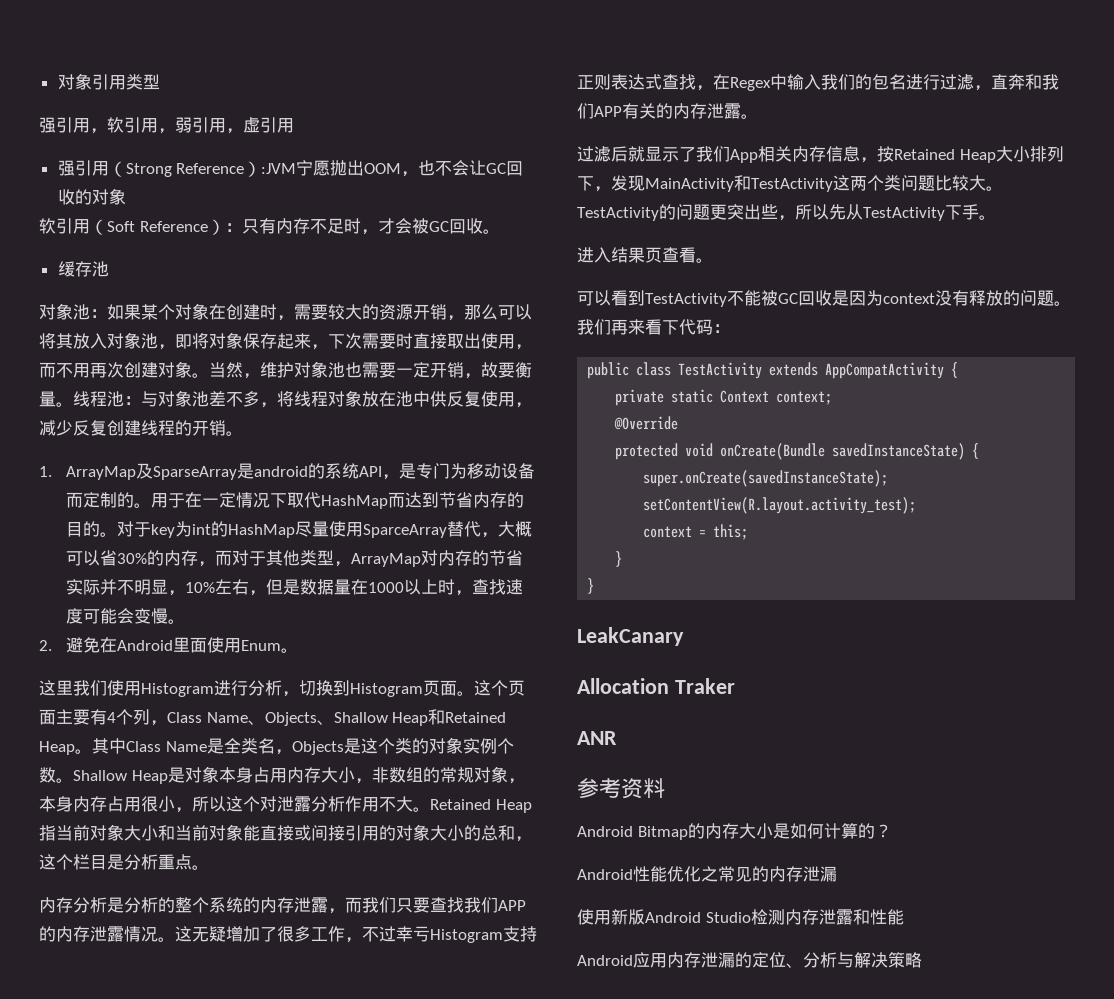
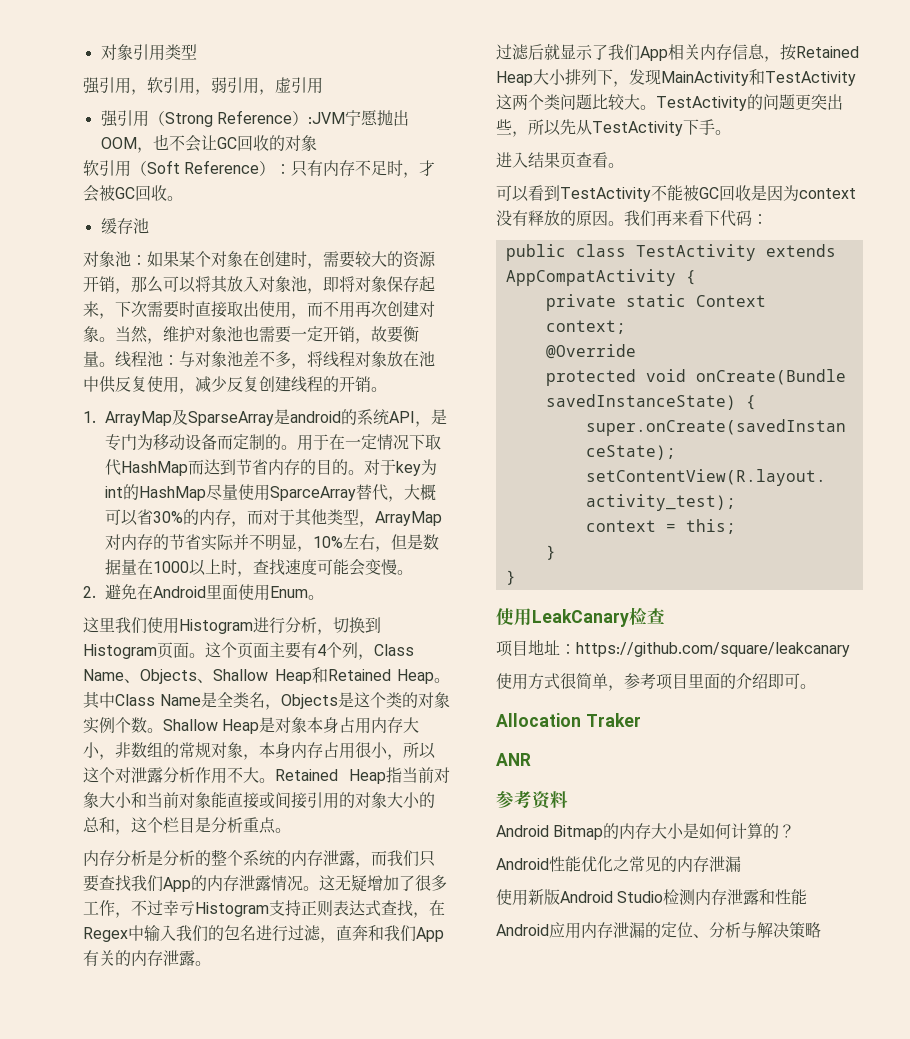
[498,900,526,911] APP -> [163,877,191,892] App
[594,106,622,117] APP -> [416,927,444,942] App
[1020,290,1054,306] 问题 -> [576,210,608,226] 原因
(595, 586) none -> [496,608,532,626] 使用
(684, 636) none -> [629,607,665,625] [496,639,850,657] [496,673,816,691] 检查 // 项目地址：https://github.com/square/leakcanary // 使用方式很简单，参考项目里面的介绍即可。

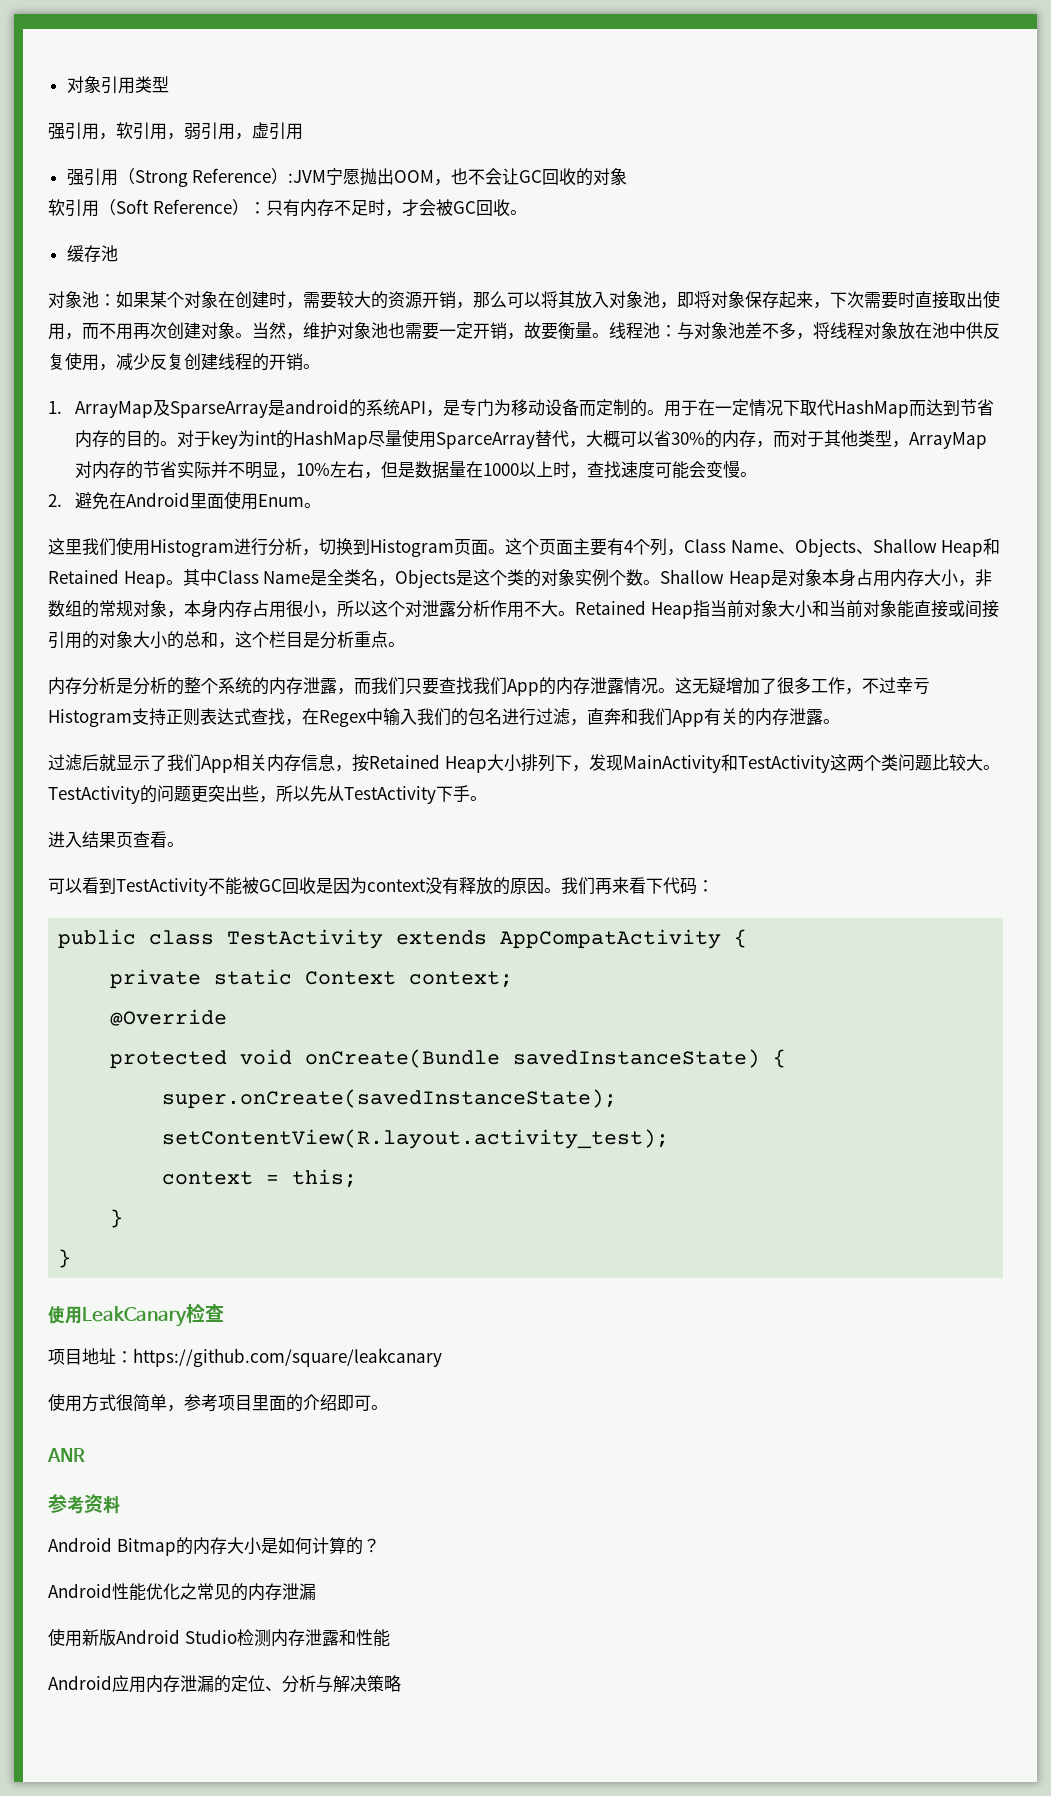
[496,713,641,727] // Allocation Traker -> (388, 1407) none

